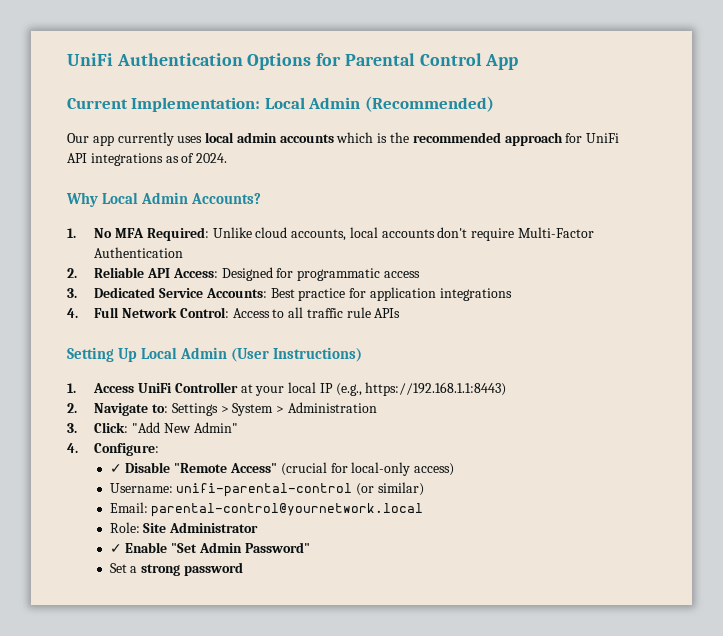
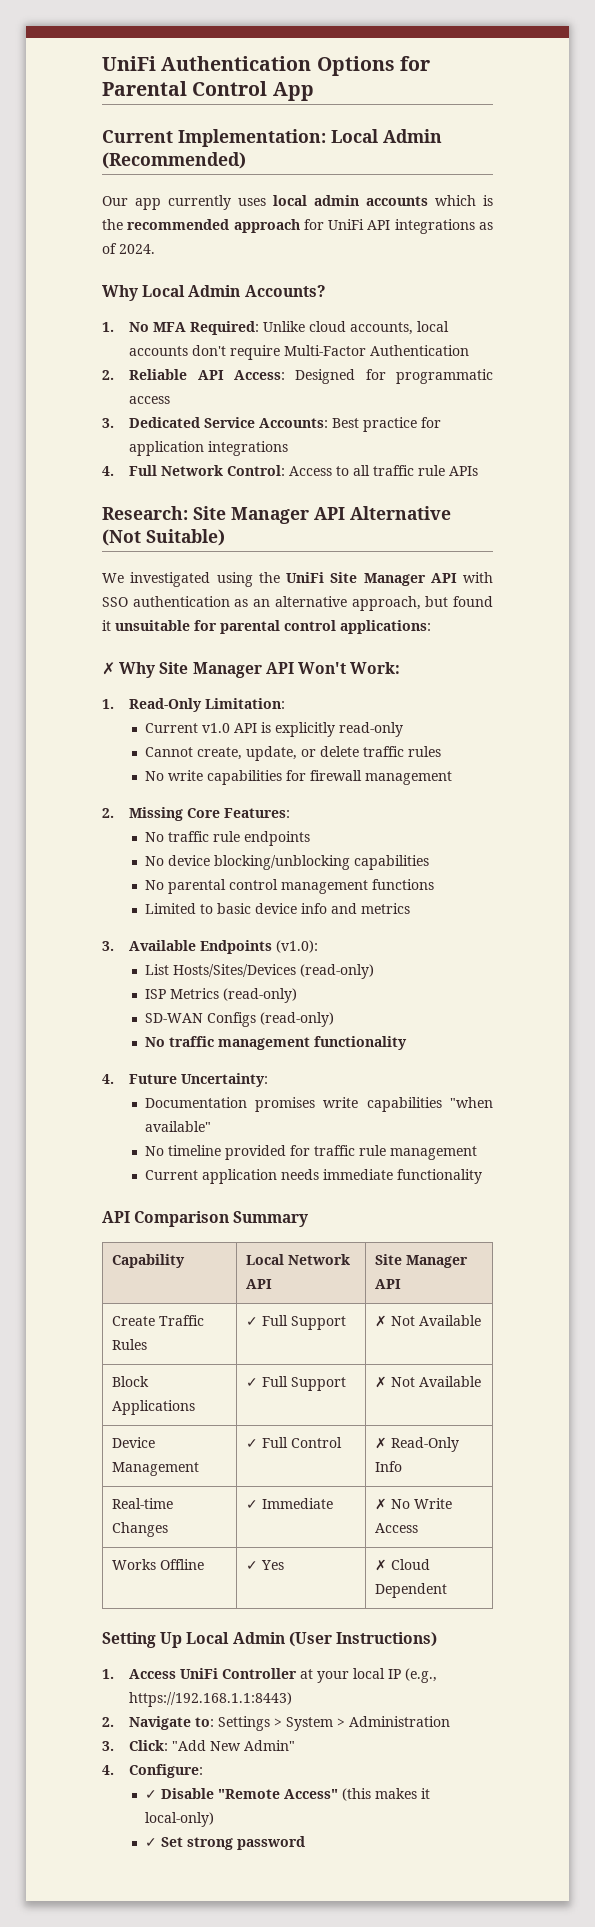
(401, 313) none -> [102,506,451,524] [102,529,225,546] [102,572,493,587] [102,596,494,611] [102,620,431,634] [102,662,401,678] [102,698,286,712] [144,722,403,737] [144,746,441,761] [144,770,452,785] [102,807,291,821] [144,831,310,846] [144,855,429,870] [144,879,434,894] [144,903,410,914] [102,940,319,954] [144,964,374,979] [144,988,297,1003] [144,1012,334,1027] [144,1036,407,1050] [102,1073,269,1087] [144,1097,493,1112] [144,1121,211,1132] [144,1145,477,1160] [144,1169,482,1184] [102,1211,309,1227] [111,1254,185,1268] [245,1254,350,1265] [245,1279,272,1289] [374,1254,468,1268] [374,1279,401,1289] [111,1315,204,1326] [111,1339,147,1350] [245,1315,346,1330] [374,1315,481,1327] [111,1376,149,1387] [111,1400,195,1415] [245,1376,346,1391] [374,1376,481,1388] [111,1437,155,1448] [111,1462,199,1476] [245,1437,342,1448] [374,1437,459,1452] [374,1461,402,1472] [111,1498,173,1509] [111,1522,168,1537] [245,1498,333,1509] [374,1498,452,1510] [374,1523,418,1533] [111,1559,204,1570] [245,1560,284,1570] [374,1559,430,1571] [374,1583,447,1598] // Research: Site Manager API Alternative (Not Suitable) // We investigated using the UniFi Site Manager API with SSO authentication as an alternative approach, but found it unsuitable for parental control applications: // ✗ Why Site Manager API Won't Work: // 1. Read-Only Limitation: // Current v1.0 API is explicitly read-only // Cannot create, update, or delete traffic rules // No write capabilities for firewall management // 2. Missing Core Features: // No traffic rule endpoints // No device blocking/unblocking capabilities // No parental control management functions // Limited to basic device info and metrics // 3. Available Endpoints (v1.0): // List Hosts/Sites/Devices (read-only) // ISP Metrics (read-only) // SD-WAN Configs (read-only) // No traffic management functionality // 4. Future Uncertainty: // Documentation promises write capabilities "when available" // No timeline provided for traffic rule management // Current application needs immediate functionality // API Comparison Summary // Capability | Local Network API | Site Manager API // Create Traffic Rules | ✓ Full Support | ✗ Not Available // Block Applications | ✓ Full Support | ✗ Not Available // Device Management | ✓ Full Control | ✗ Read-Only Info // Real-time Changes | ✓ Immediate | ✗ No Write Access // Works Offline | ✓ Yes | ✗ Cloud Dependent
[280,462,455,476] [109,482,424,497] [109,502,424,517] [109,522,259,533] [109,542,310,553] [109,563,138,573] (crucial for local-only access) // Username: unifi-parental-control (or similar) // Email: parental-control@yournetwork.local // Role: Site Administrator // ✓ Enable "Set Admin Password" // Set a -> [341,1788,430,1801] [144,1812,214,1827] [144,1837,183,1847] (this makes it local-only) // ✓ Set

